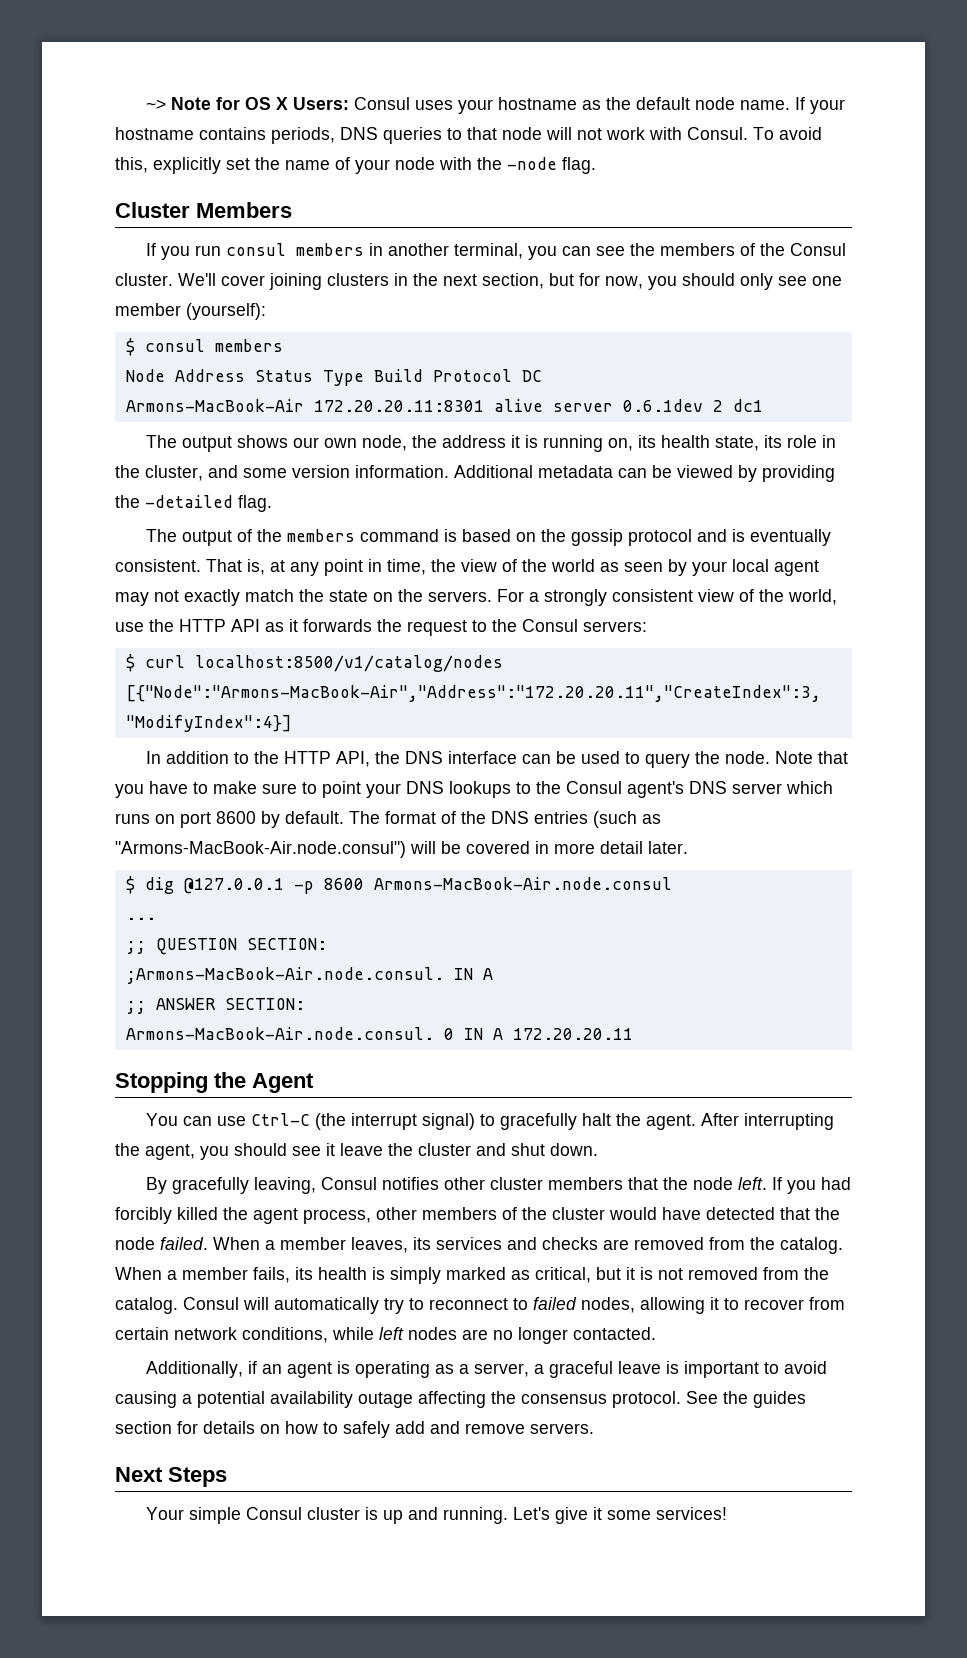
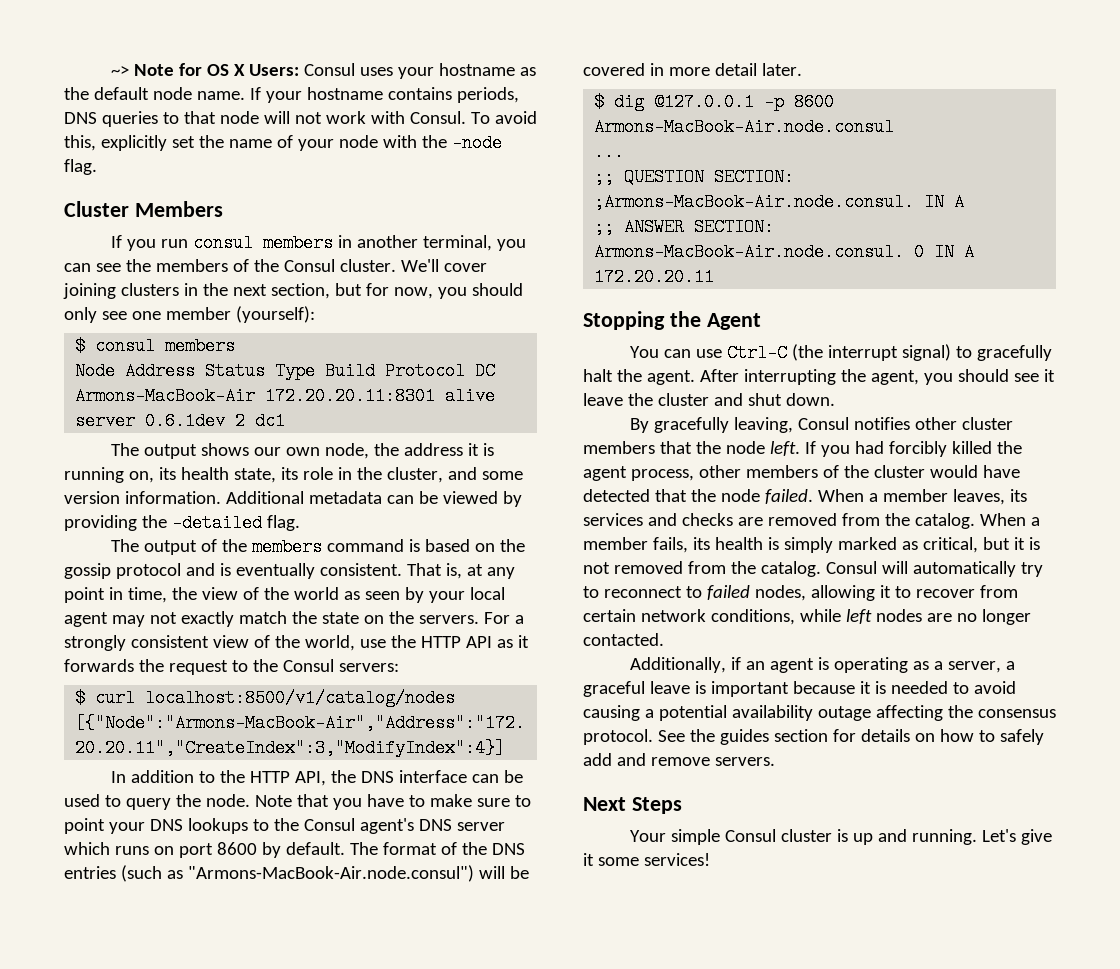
(760, 1369) none -> [792,681,948,694] because it is needed

